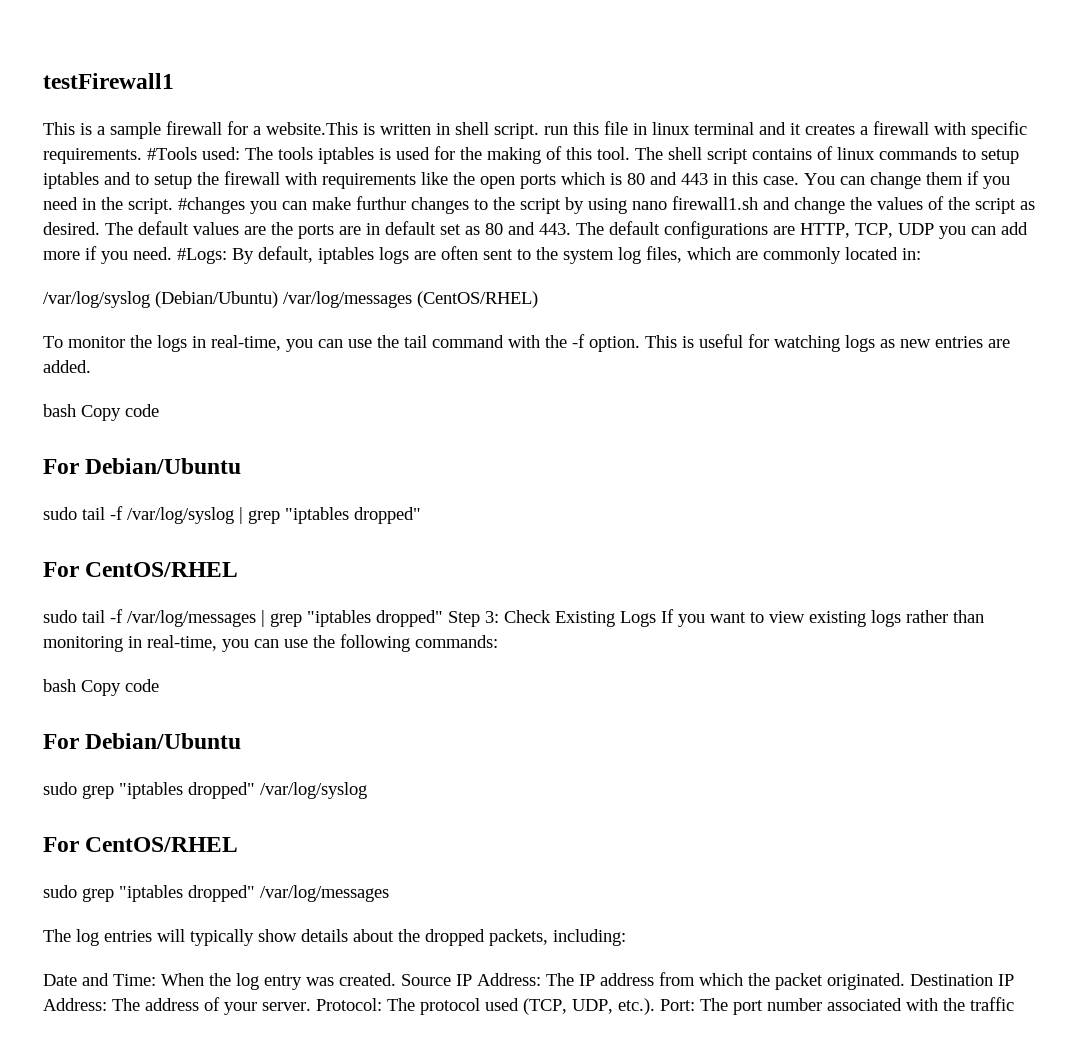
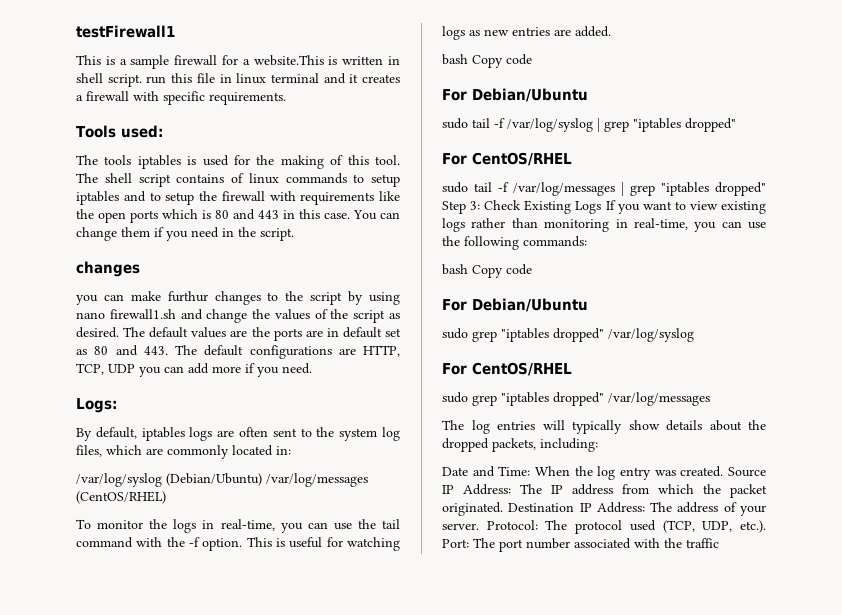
[147,147,197,160] #Tools -> [76,125,116,138] // Tools
(240, 153) none -> (163, 131) //
[178,197,245,214] #changes -> [76,261,140,277] // changes //
[177,248,227,264] #Logs: -> [76,398,117,413] // Logs: //

